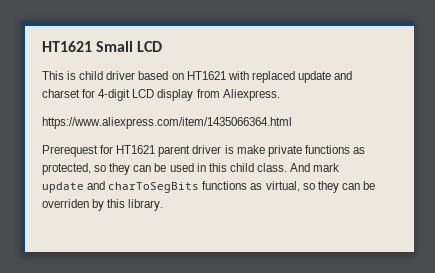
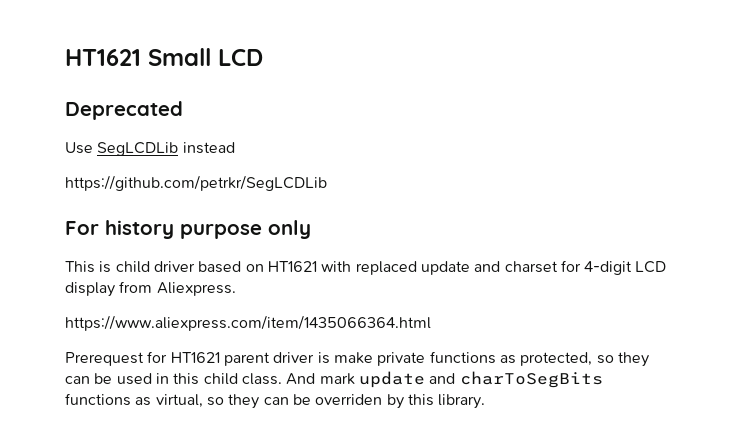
(163, 46) none -> [65,101,183,120] [65,142,235,156] [65,175,327,191] [65,220,311,239] // Deprecated // Use SegLCDLib instead // https://github.com/petrkr/SegLCDLib // For history purpose only

